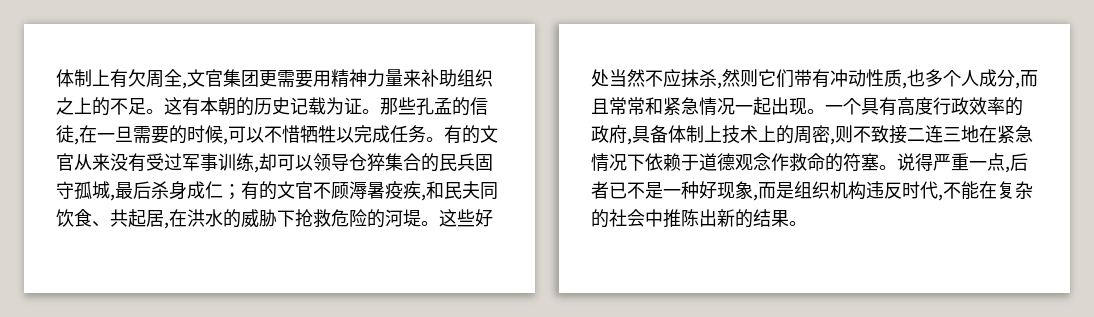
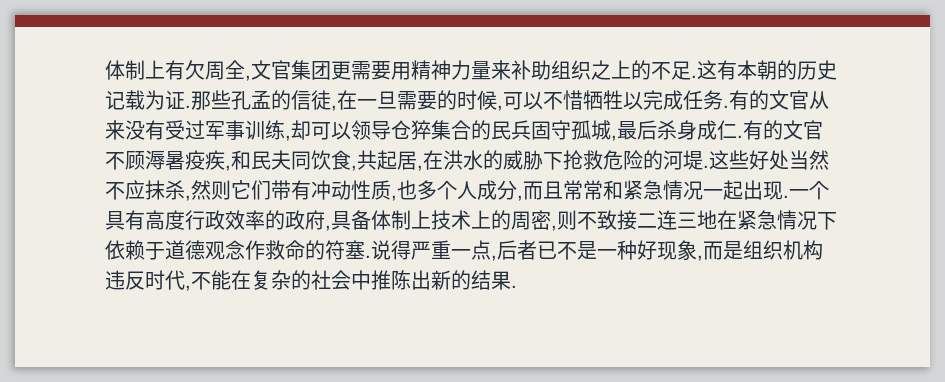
[146,109,164,114] 。 -> [691,75,697,78] .
[362,109,380,114] 。 -> [185,105,191,108] .
[426,137,444,142] 。 -> [723,105,729,108] .
[223,184,241,200] ； -> [737,135,743,138] .
[92,221,110,227] 、 -> [351,165,357,171] ,
[421,221,439,226] 。 -> [703,165,709,168] .
[807,109,825,114] 。 -> [783,195,789,198] .
[879,165,897,170] 。 -> [365,255,371,258] .
[789,221,807,226] 。 -> [511,285,517,288] .

